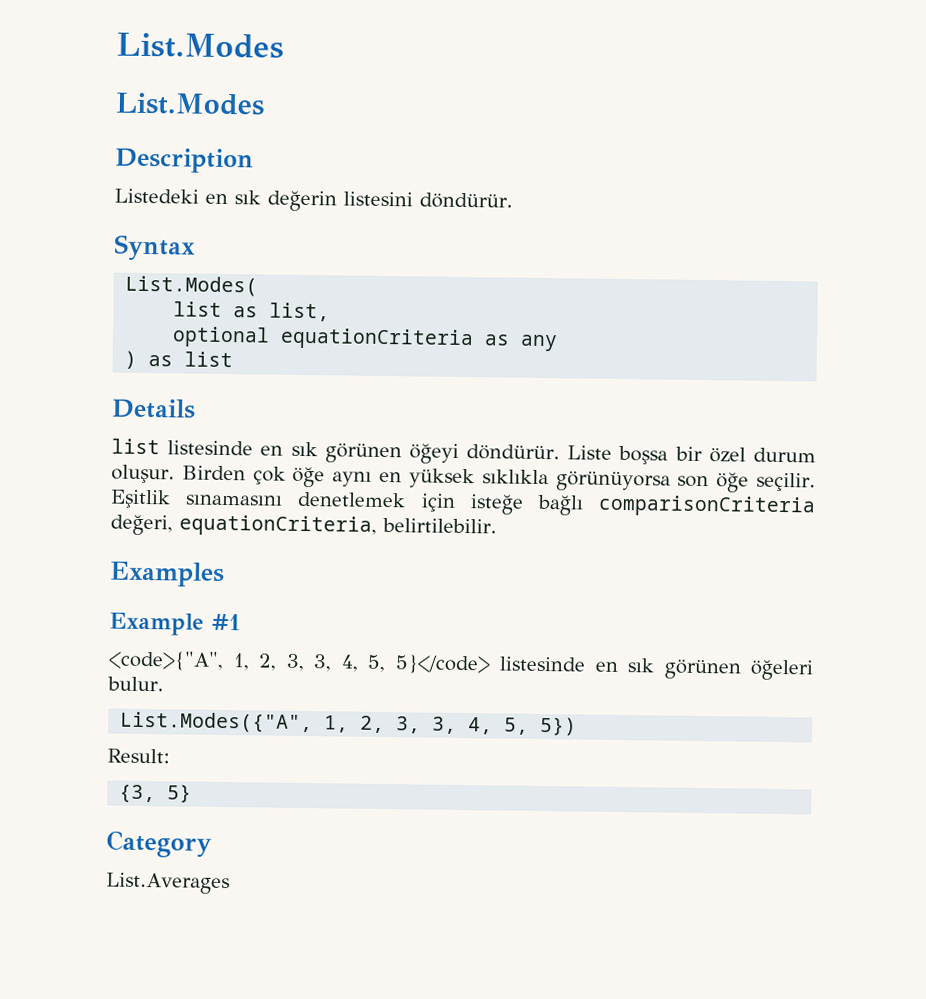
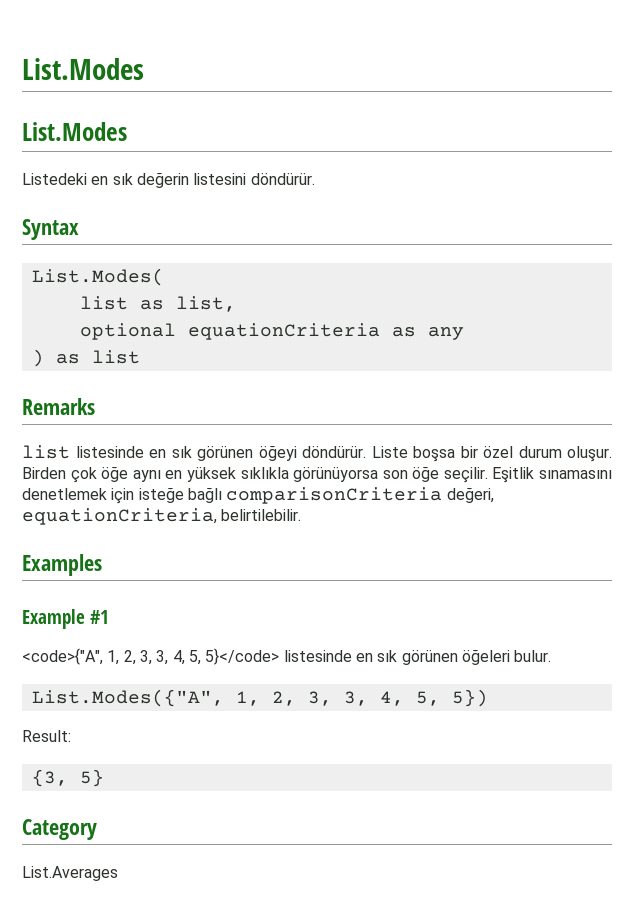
[115,147,254,174] // Description -> (127, 131) none
[112,398,196,419] Details -> [22,398,95,415] Remarks

